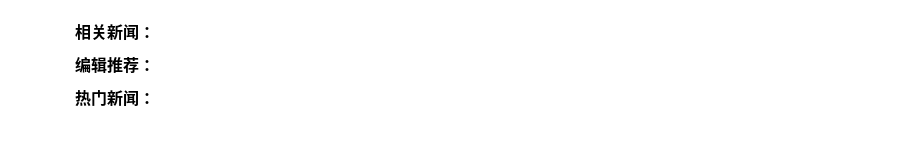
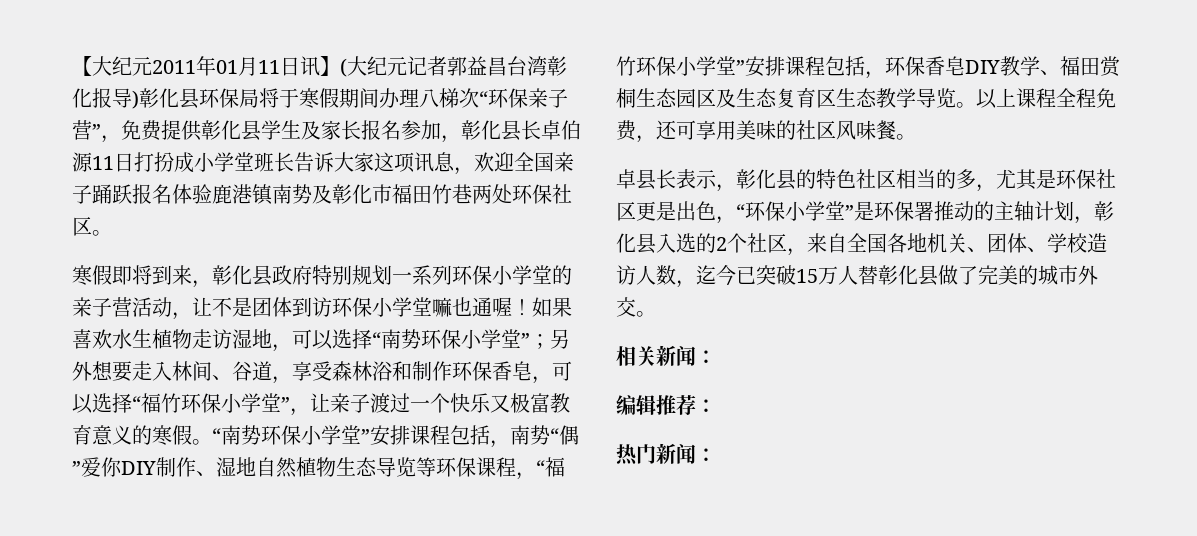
(75, 32) none -> [72,56,567,77] [72,88,568,109] [72,120,581,143] [72,152,574,175] [72,184,572,205] [72,217,112,236] [72,265,572,288] [72,297,572,320] [72,329,570,352] [72,361,572,384] [72,393,570,416] [72,425,579,448] [72,457,565,480] [616,56,1121,79] [616,88,1116,109] [616,120,916,143] [616,169,1116,192] [616,201,1114,224] [616,233,1107,256] [616,265,1098,288] [616,297,656,317] 【大纪元2011年01月11日讯】(大纪元记者郭益昌台湾彰化报导)彰化县环保局将于寒假期间办理八梯次“环保亲子营”，免费提供彰化县学生及家长报名参加，彰化县长卓伯源11日打扮成小学堂班长告诉大家这项讯息，欢迎全国亲子踊跃报名体验鹿港镇南势及彰化市福田竹巷两处环保社区。 // 寒假即将到来，彰化县政府特别规划一系列环保小学堂的亲子营活动，让不是团体到访环保小学堂嘛也通喔！如果喜欢水生植物走访湿地，可以选择“南势环保小学堂”；另外想要走入林间、谷道，享受森林浴和制作环保香皂，可以选择“福竹环保小学堂”，让亲子渡过一个快乐又极富教育意义的寒假。“南势环保小学堂”安排课程包括，南势“偶”爱你DIY制作、湿地自然植物生态导览等环保课程，“福竹环保小学堂”安排课程包括，环保香皂DIY教学、福田赏桐生态园区及生态复育区生态教学导览。以上课程全程免费，还可享用美味的社区风味餐。 // 卓县长表示，彰化县的特色社区相当的多，尤其是环保社区更是出色，“环保小学堂”是环保署推动的主轴计划，彰化县入选的2个社区，来自全国各地机关、团体、学校造访人数，迄今已突破15万人替彰化县做了完美的城市外交。 //

